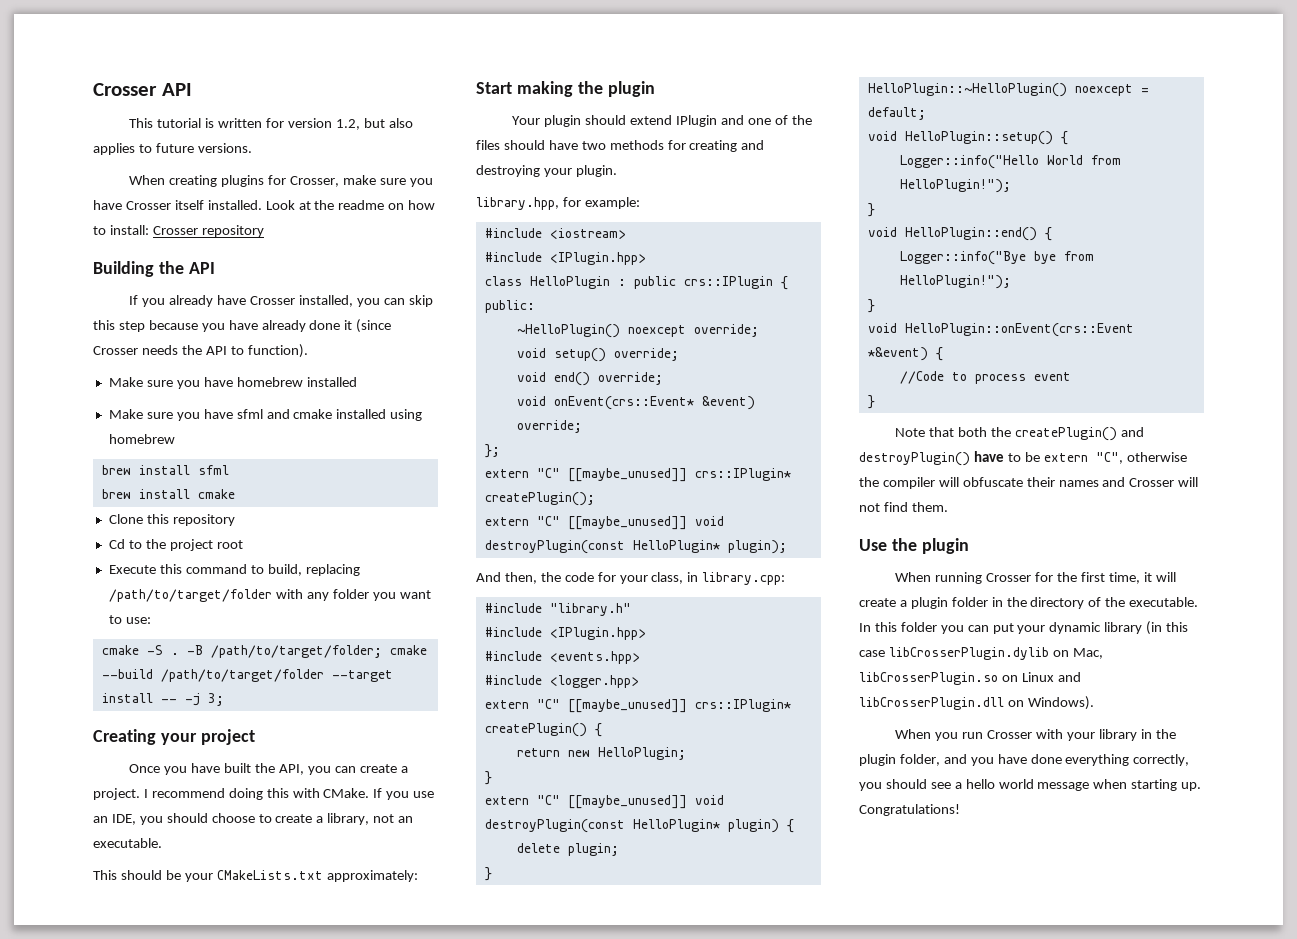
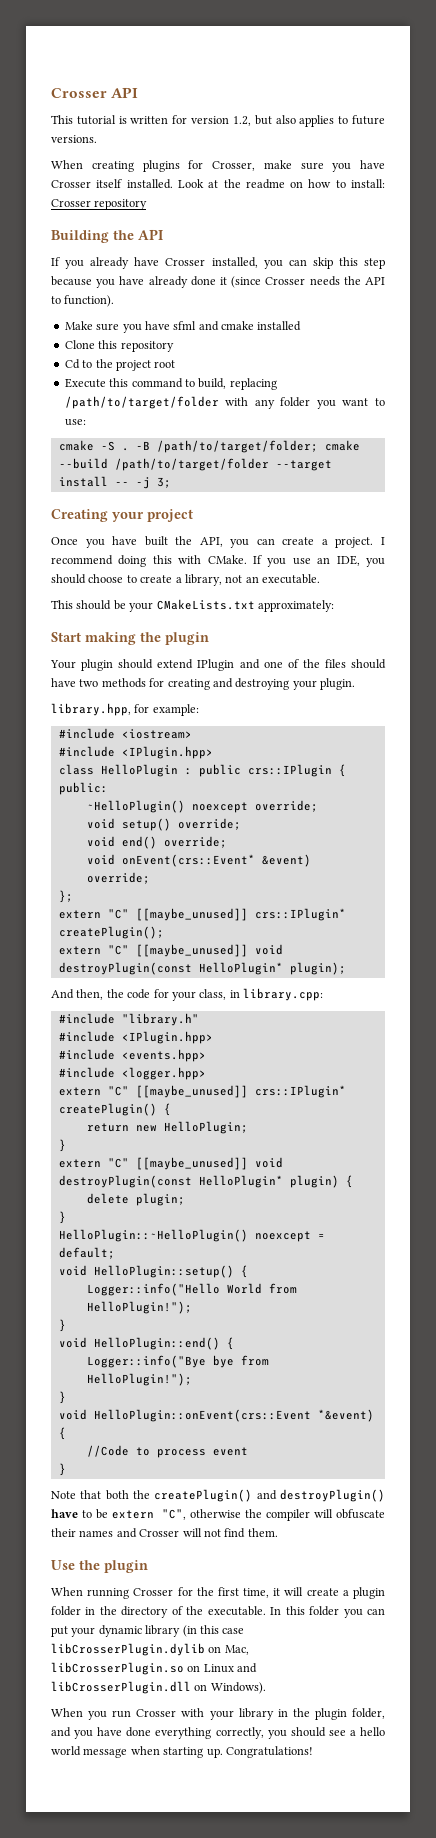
[108,377,357,389] // Make sure you have homebrew installed -> (115, 301) none
[390,409,423,421] [108,434,175,444] [101,465,229,475] [101,489,235,499] using homebrew // brew install sfml // brew install cmake -> (302, 326) none

